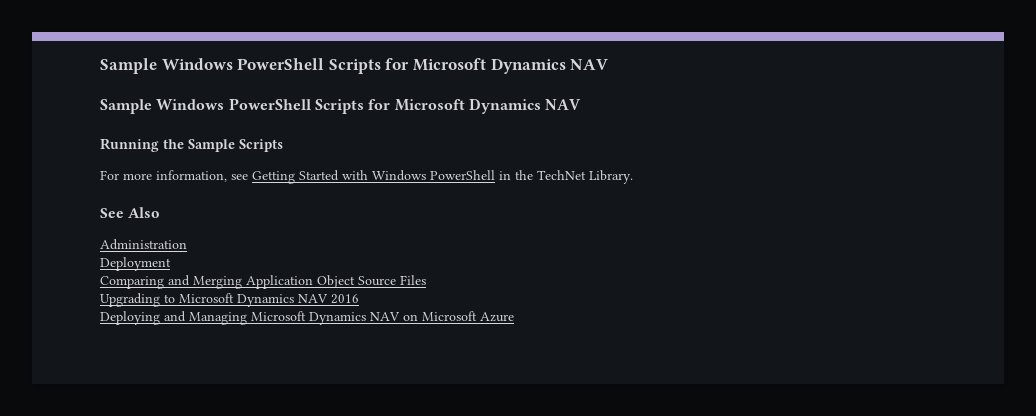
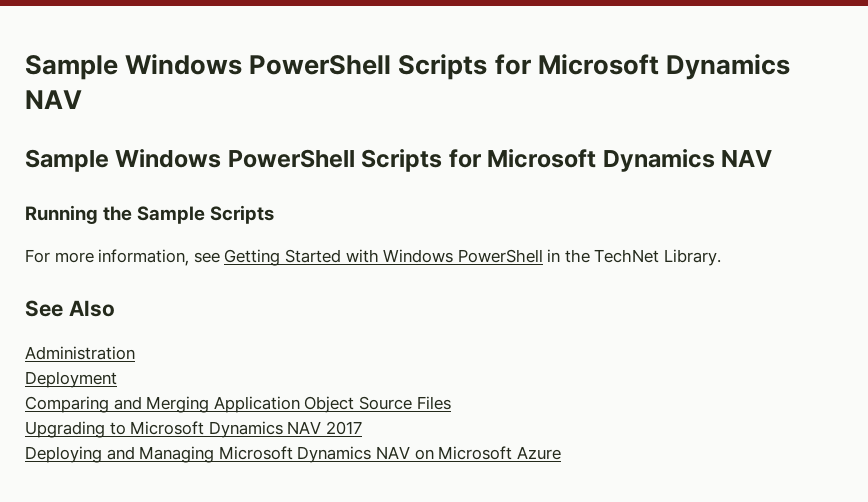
[331,294,359,304] 2016 -> [325,421,362,435] 2017

